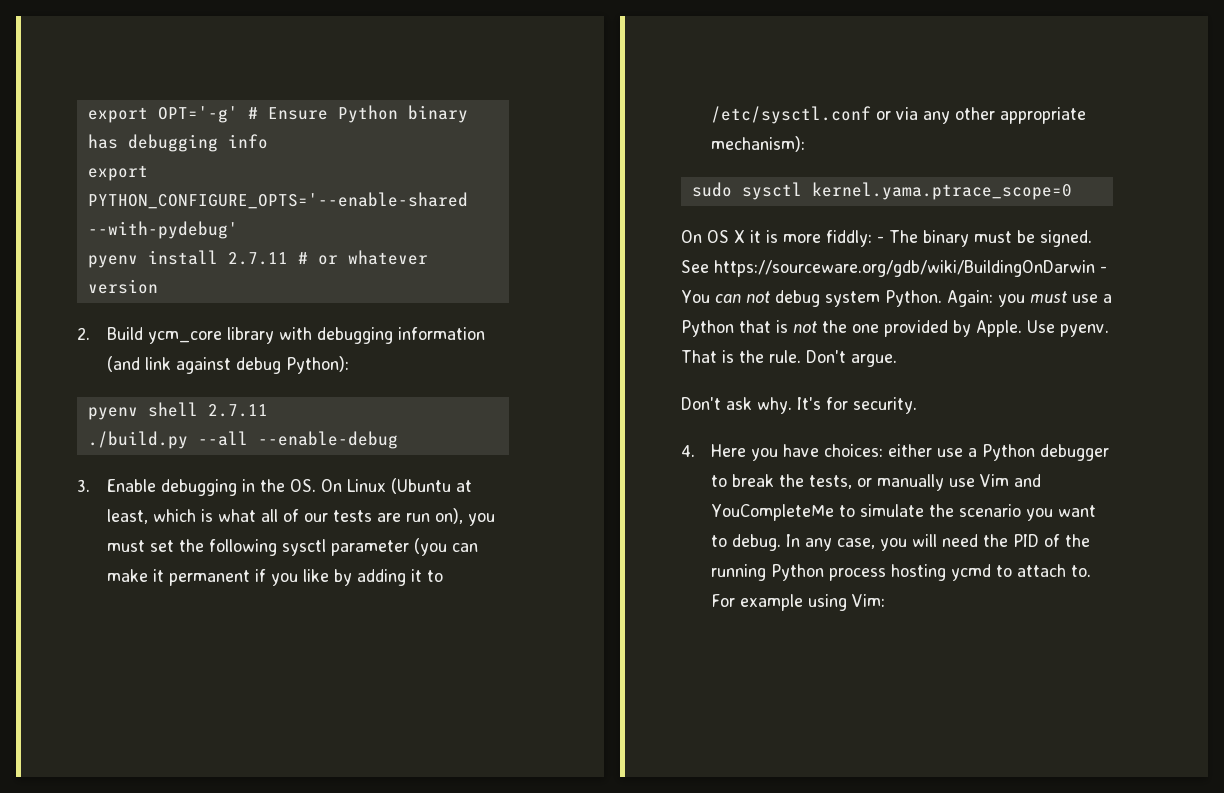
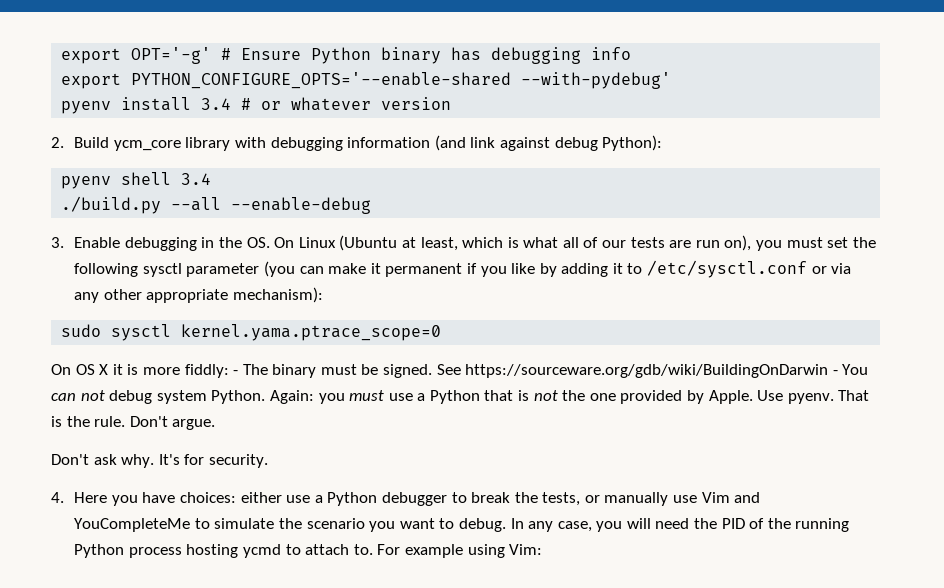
[227,252,288,265] 2.7.11 -> [201,98,232,110] 3.4
[207,404,268,417] 2.7.11 -> [181,173,212,185] 3.4

